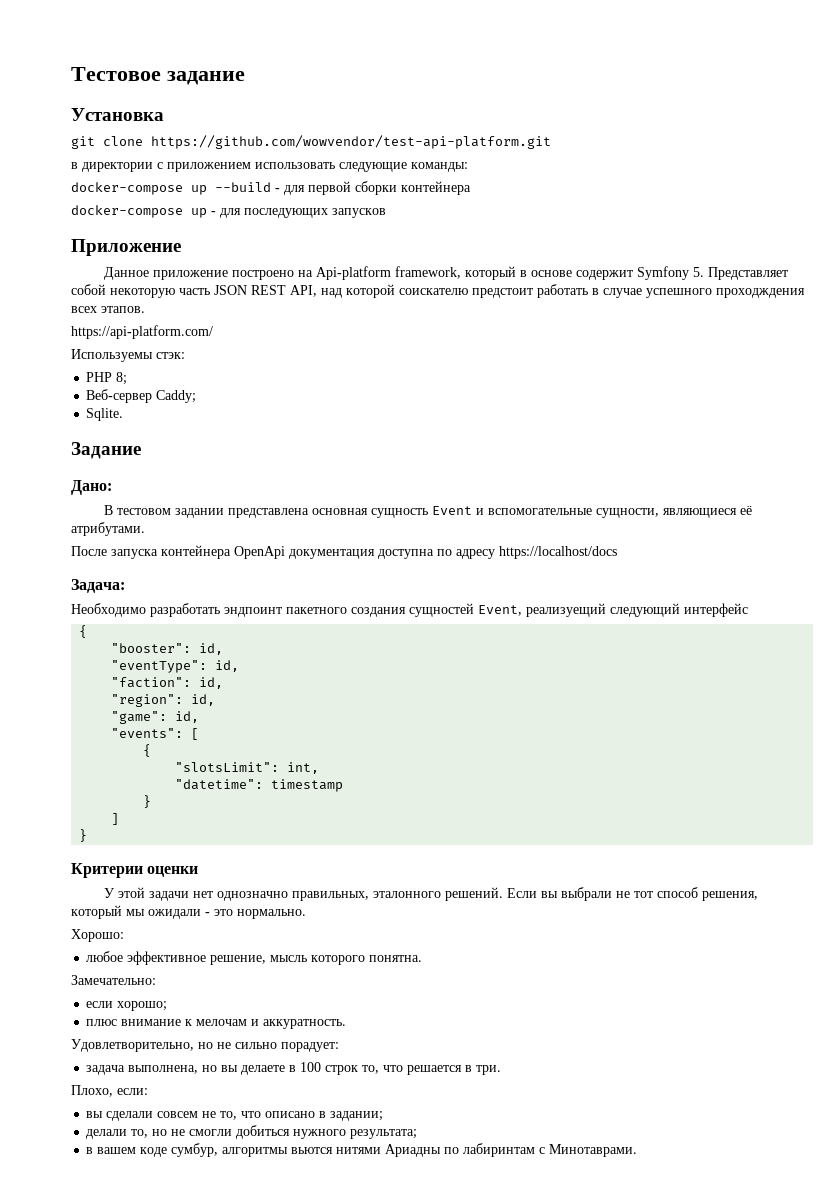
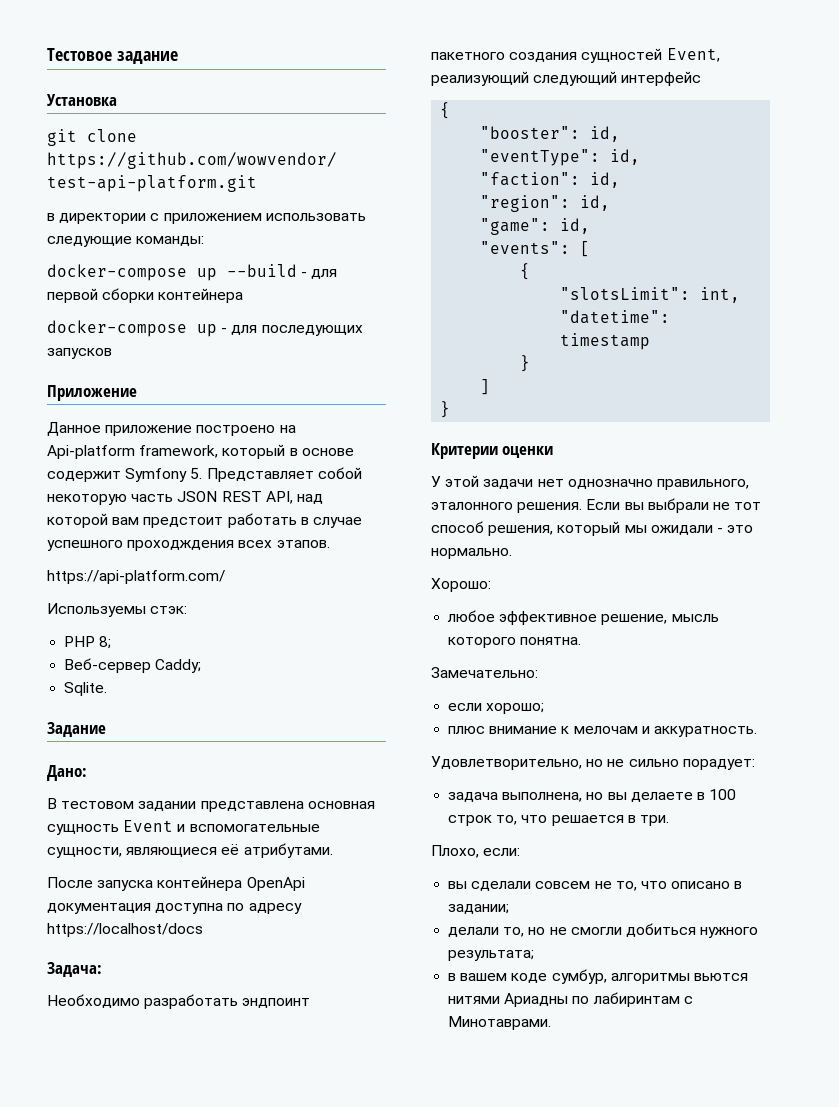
[399,288,468,295] соискателю -> [112,517,140,525] вам
[526,603,606,617] реализуещий -> [431,71,529,86] реализующий
[292,887,504,901] правильных, эталонного решений. -> [656,479,749,490] [431,502,583,513] правильного, эталонного решения.

